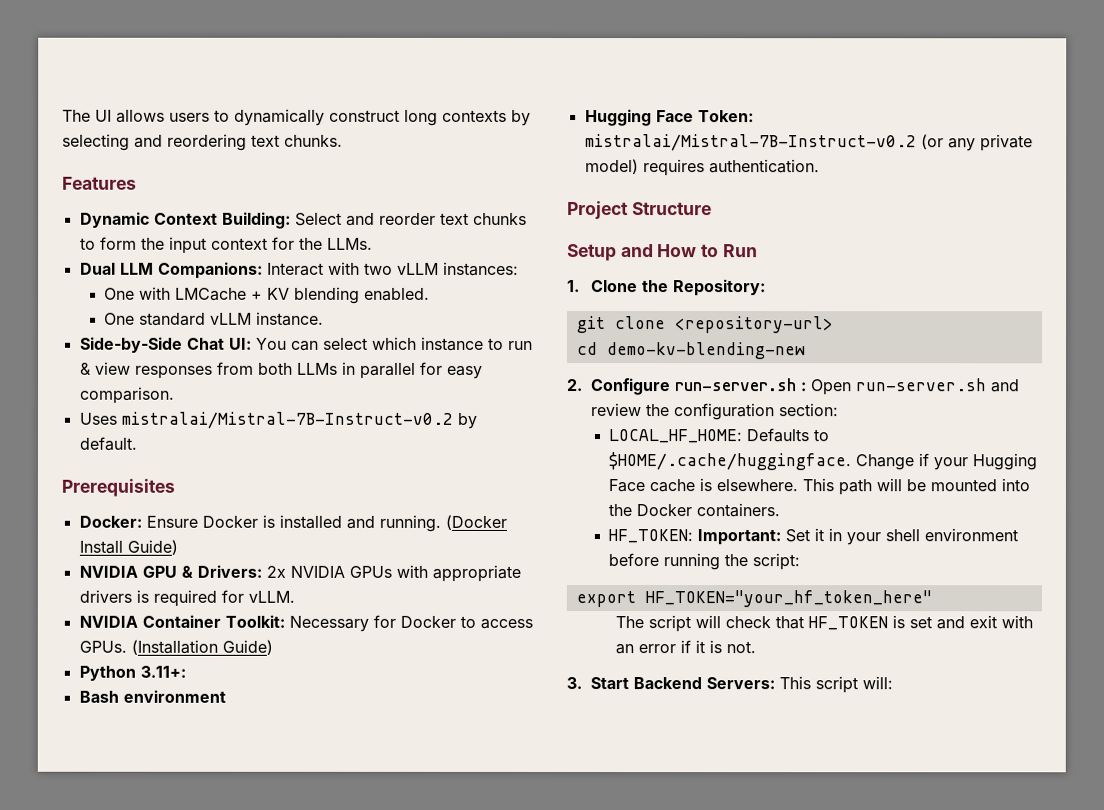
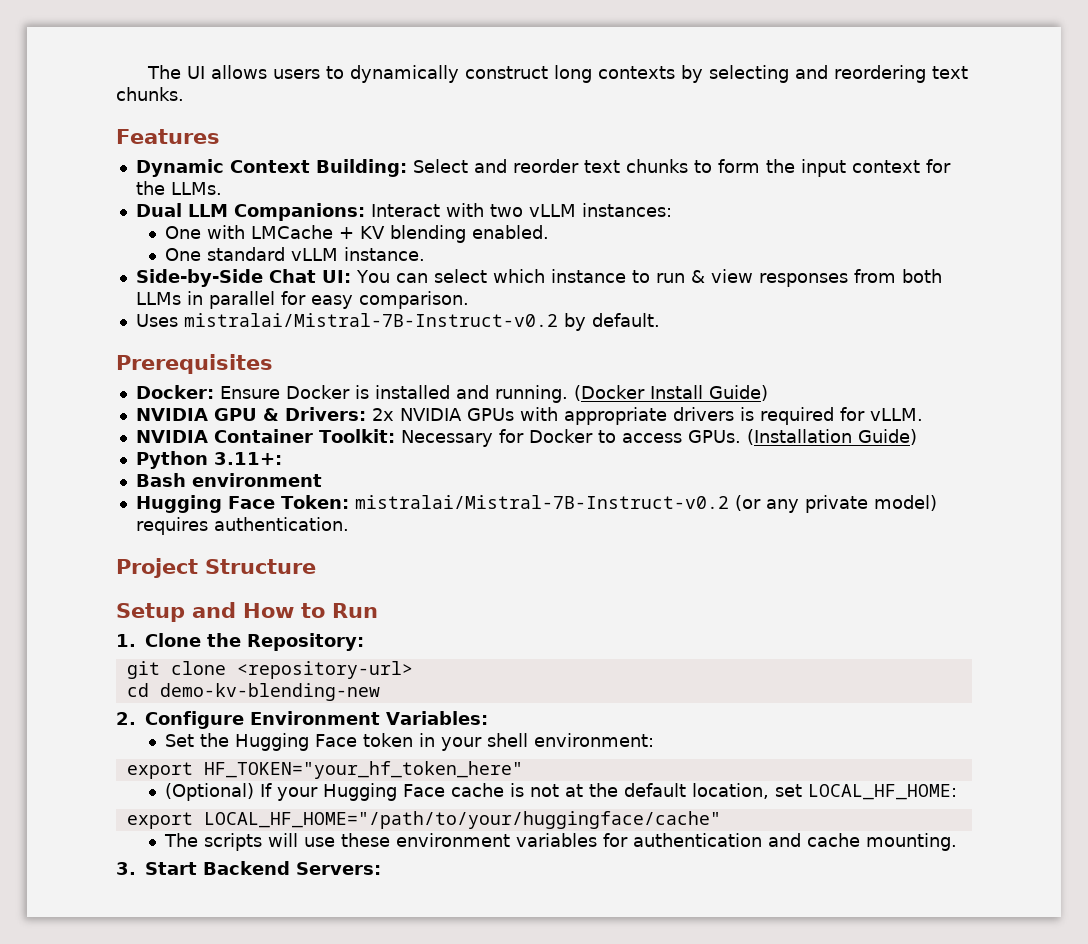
[675,378,1021,396] [590,403,840,421] [607,428,829,444] [607,452,929,471] run-server.sh : Open run-server.sh and review the configuration section: // LOCAL_HF_HOME: Defaults to $HOME/.cache/huggingface. Change if -> [250,711,489,725] [164,733,654,751] [126,761,523,779] [164,783,272,801] Environment Variables: // Set the Hugging Face token in your shell environment: // export HF_TOKEN="your_hf_token_here" // (Optional) If
[715,478,1030,496] [607,503,780,518] [607,528,1018,546] [607,553,800,571] [575,590,932,608] [614,615,1033,633] [614,640,756,655] elsewhere. This path will be mounted into the Docker containers. // HF_TOKEN: Important: Set it in your shell environment before running the script: // export HF_TOKEN="your_hf_token_here" // The script will check that HF_TOKEN is set and exit with an error if it is not. -> [529,783,957,800] [126,811,721,829] [163,833,957,851] not at the default location, set LOCAL_HF_HOME: // export LOCAL_HF_HOME="/path/to/your/huggingface/cache" // The scripts will use these environment variables for authentication and cache mounting.
[779,676,894,694] This script will: -> (382, 868) none

